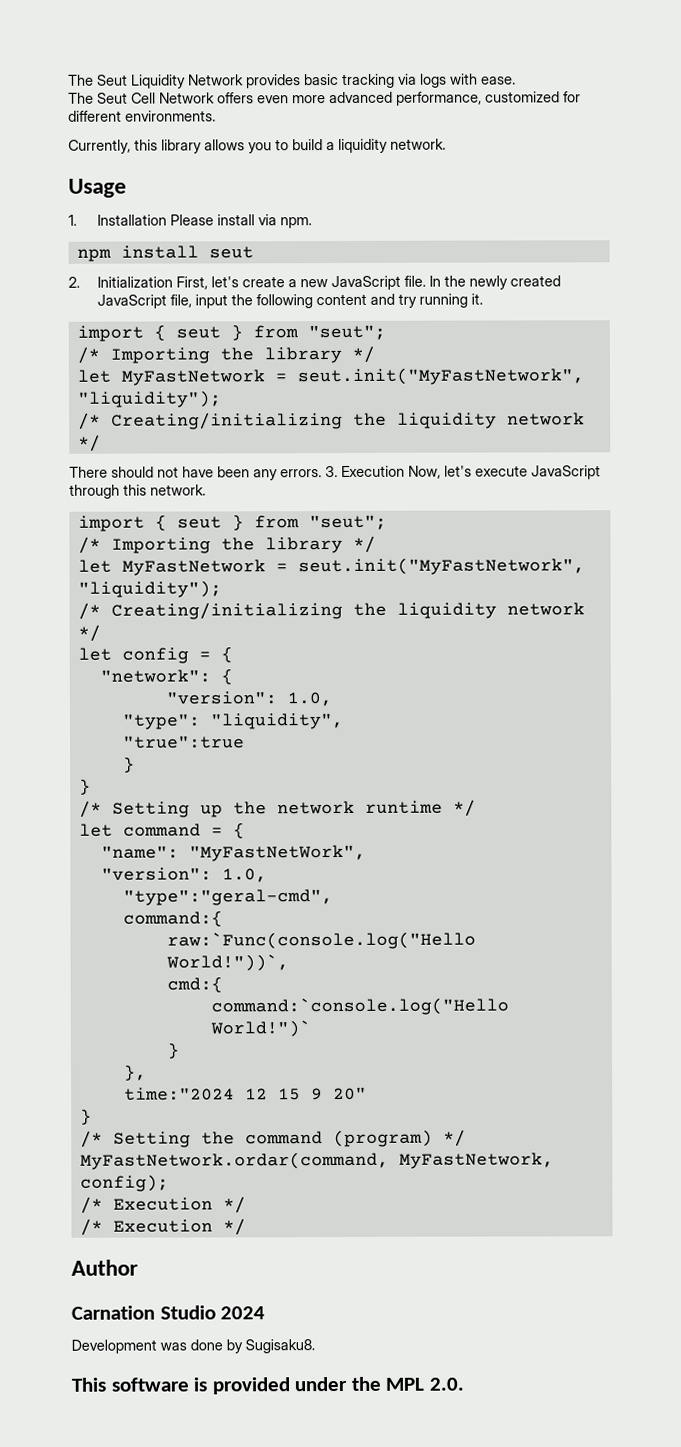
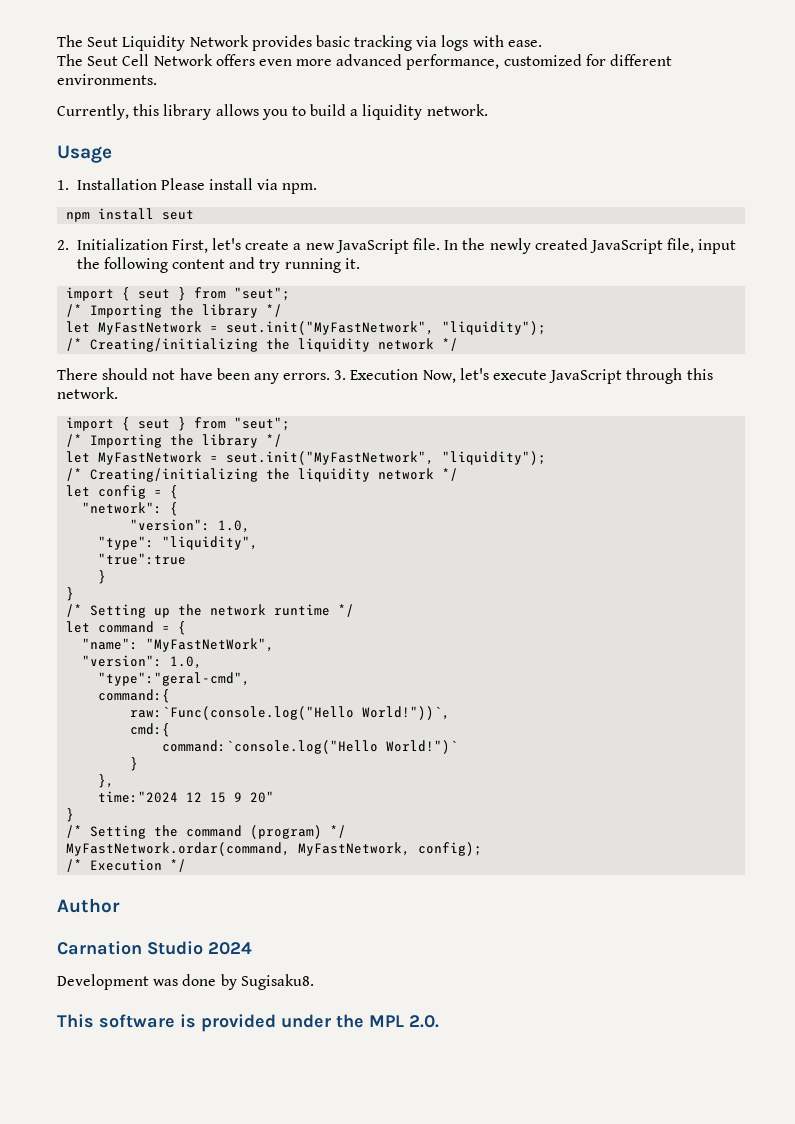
[79,1218,246,1236] // /* Execution */ -> (187, 865) none

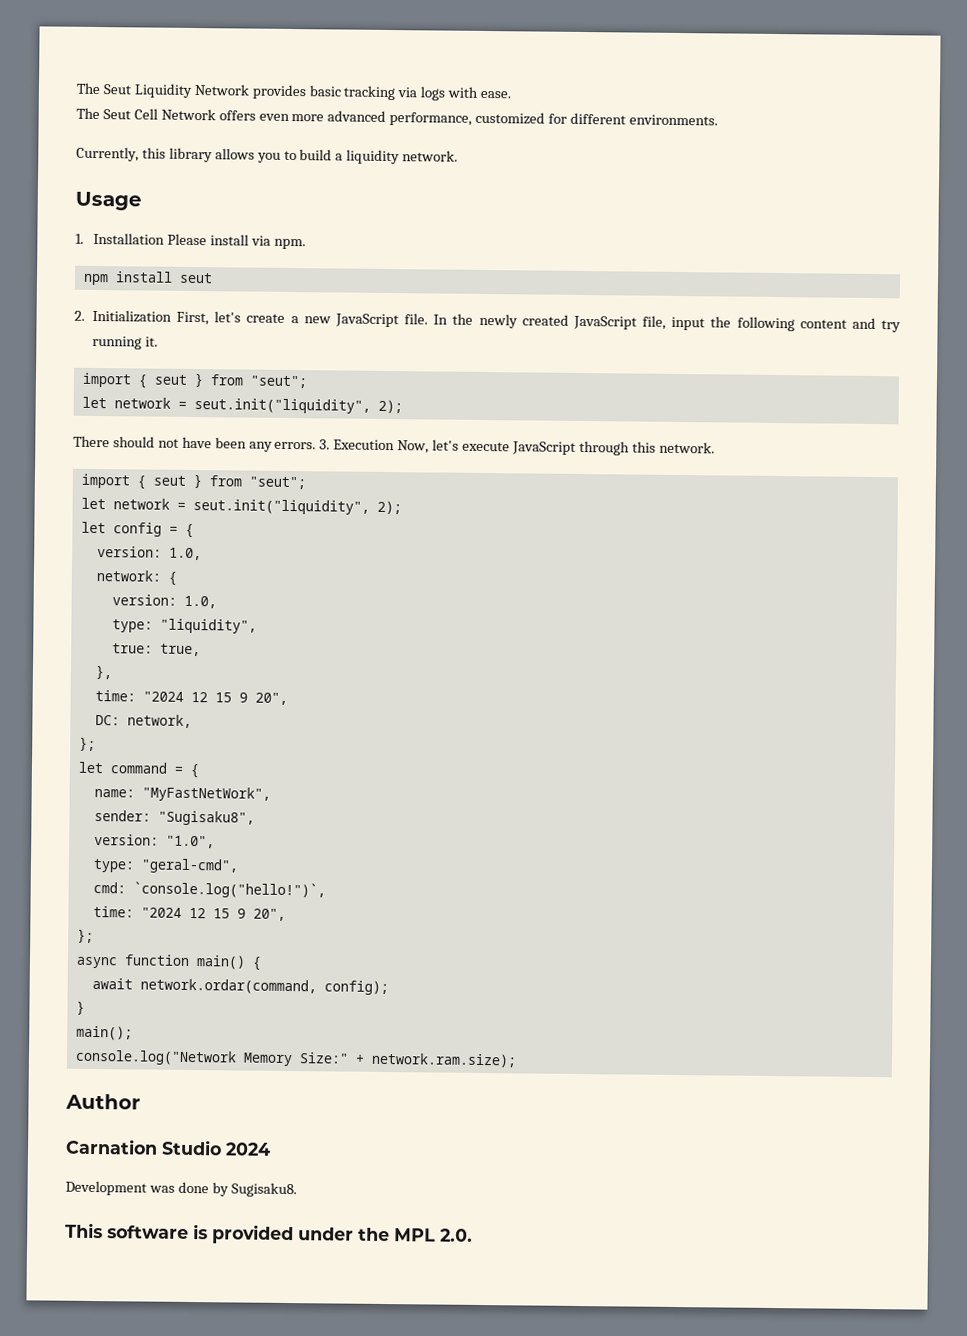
[66,304,283,318] [66,321,547,335] [66,338,459,352] /* Importing the library */ // let MyFastNetwork = seut.init("MyFastNetwork", "liquidity"); // /* Creating/initializing the liquidity network */ -> [81,396,403,414] let network = seut.init("liquidity", 2);
[66,434,283,448] [66,451,547,465] [66,468,459,482] /* Importing the library */ // let MyFastNetwork = seut.init("MyFastNetwork", "liquidity"); // /* Creating/initializing the liquidity network */ -> [80,497,402,515] let network = seut.init("liquidity", 2);
[82,502,179,516] [130,519,251,533] [98,536,155,550] "network": { // "version": 1.0, // "type": -> [96,546,202,561] [95,570,177,586] [111,594,217,609] [111,619,153,633] version: 1.0, // network: { // version: 1.0, // type:
[98,553,187,565] [98,570,107,584] [66,587,75,601] [66,604,355,618] "true":true // } // } // /* Setting up the network runtime */ -> [111,643,201,657] [94,664,113,680] [94,689,288,705] [94,714,192,728] [78,736,96,752] true: true, // }, // time: "2024 12 15 9 20", // DC: network, // };
[82,638,139,650] "name": -> [93,788,135,798] name:
[82,655,203,669] [98,672,251,686] [98,689,171,703] [130,706,451,720] [130,723,171,737] [162,740,459,754] [130,757,139,771] [98,774,115,788] [98,791,275,803] [66,808,75,822] [66,825,347,839] [66,842,483,856] [66,859,187,872] "version": 1.0, // "type":"geral-cmd", // command:{ // raw:`Func(console.log("Hello World!"))`, // cmd:{ // command:`console.log("Hello World!")` // } // }, // time:"2024 12 15 9 20" // } // /* Setting the command (program) */ // MyFastNetwork.ordar(command, MyFastNetwork, config); // /* Execution */ -> [93,809,255,826] [93,833,215,849] [92,858,239,874] [92,881,326,899] [92,905,286,921] [76,928,94,943] [75,954,262,971] [91,977,389,996] [75,1000,85,1015] [75,1025,133,1041] [74,1049,517,1068] sender: "Sugisaku8", // version: "1.0", // type: "geral-cmd", // cmd: `console.log("hello!")`, // time: "2024 12 15 9 20", // }; // async function main() { // await network.ordar(command, config); // } // main(); // console.log("Network Memory Size:" + network.ram.size);

